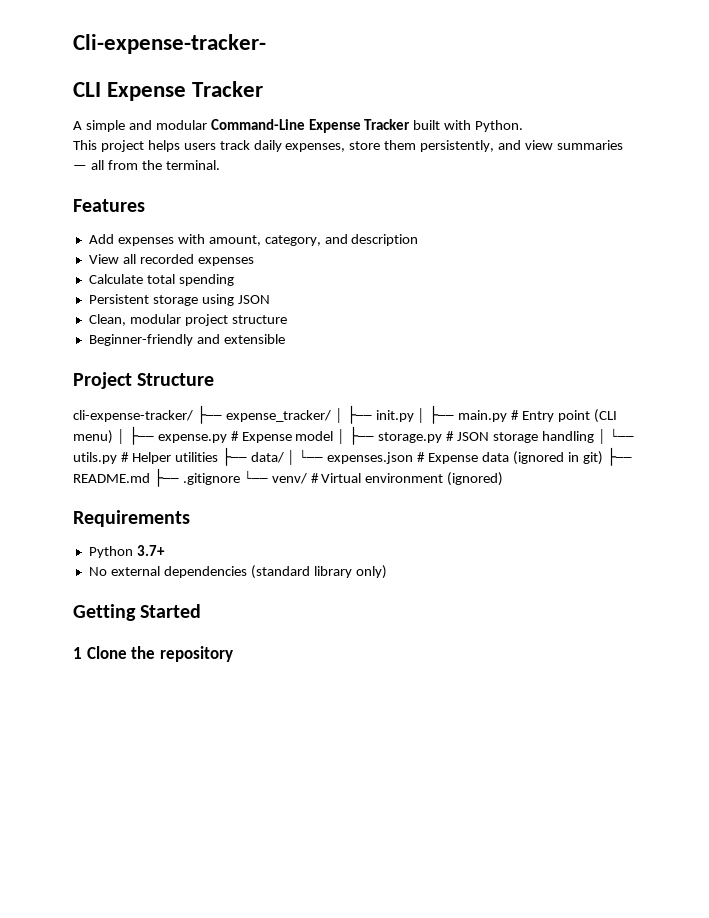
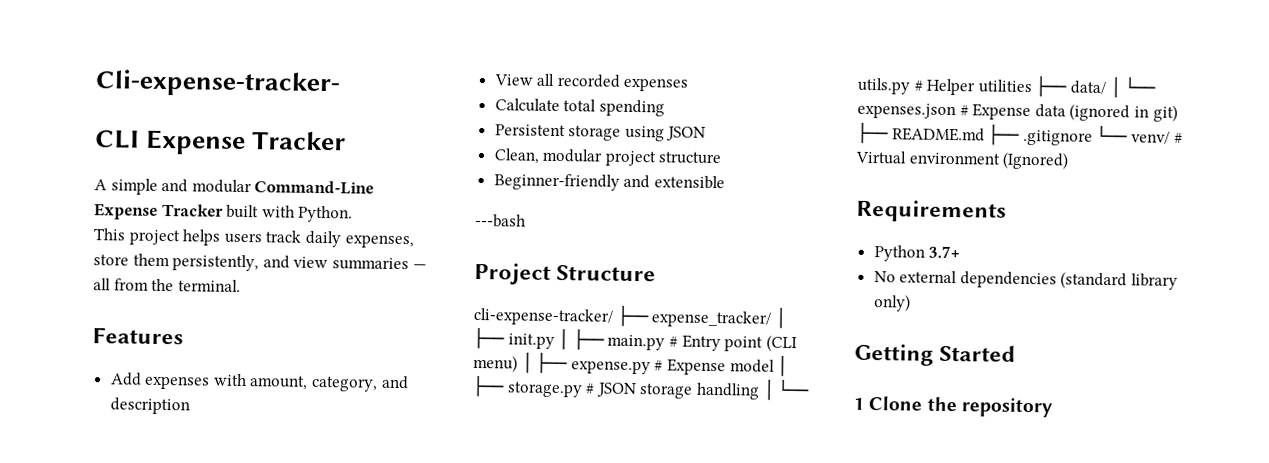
(285, 339) none -> [475,213,526,228] // ---bash
[447,472,504,486] (ignored) -> [1002,151,1070,170] (Ignored)

